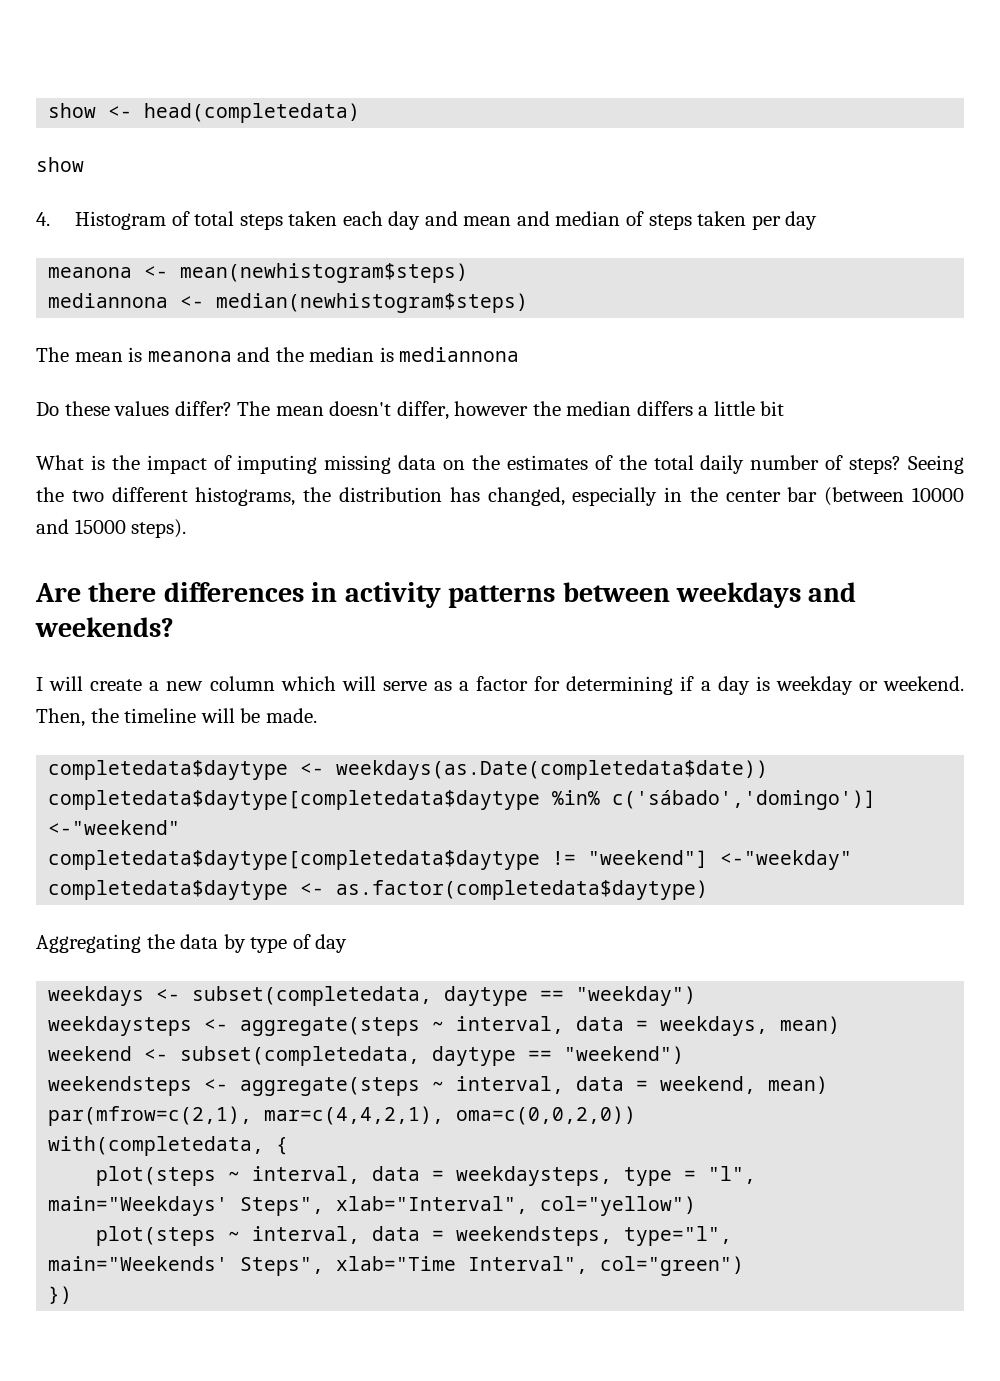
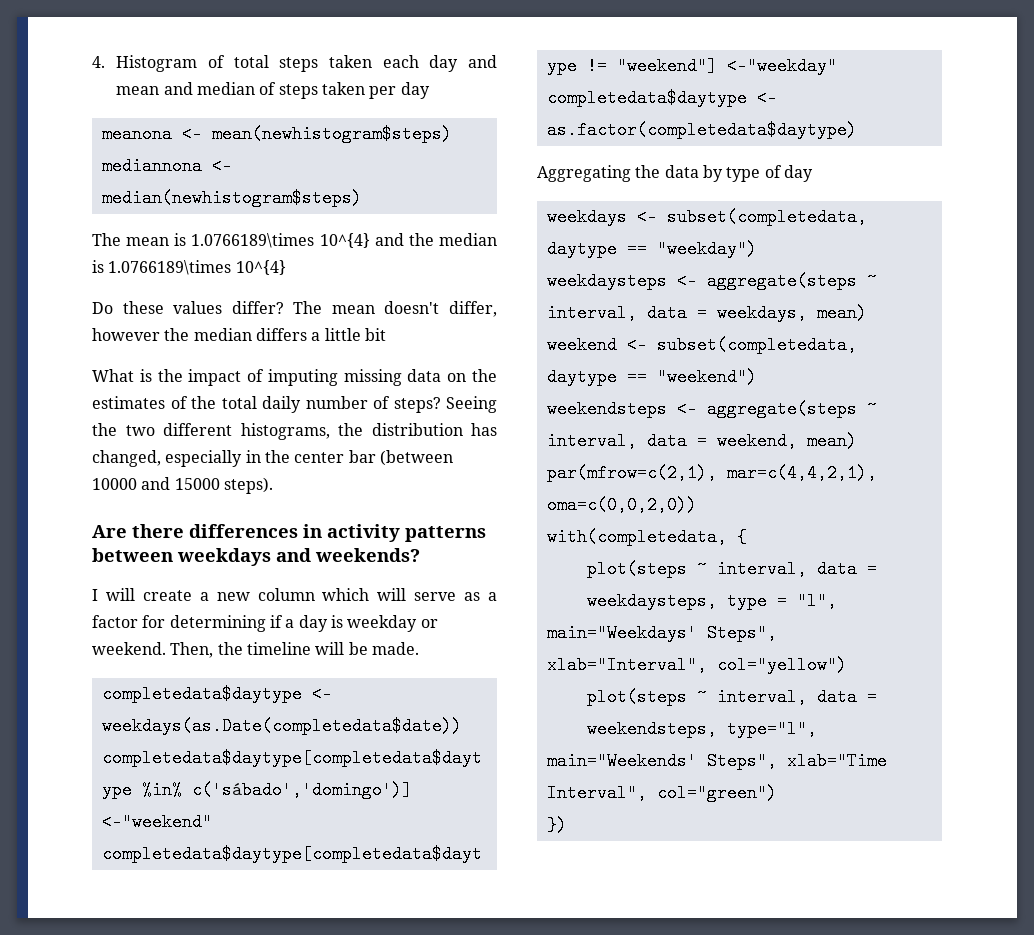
[48,103,361,123] [36,157,84,172] show <- head(completedata) // show // -> (92, 62) none
[147,351,232,362] meanona -> [191,233,370,248] 1.0766189\times 10^{4}
[399,347,520,362] mediannona -> [108,260,286,275] 1.0766189\times 10^{4}

